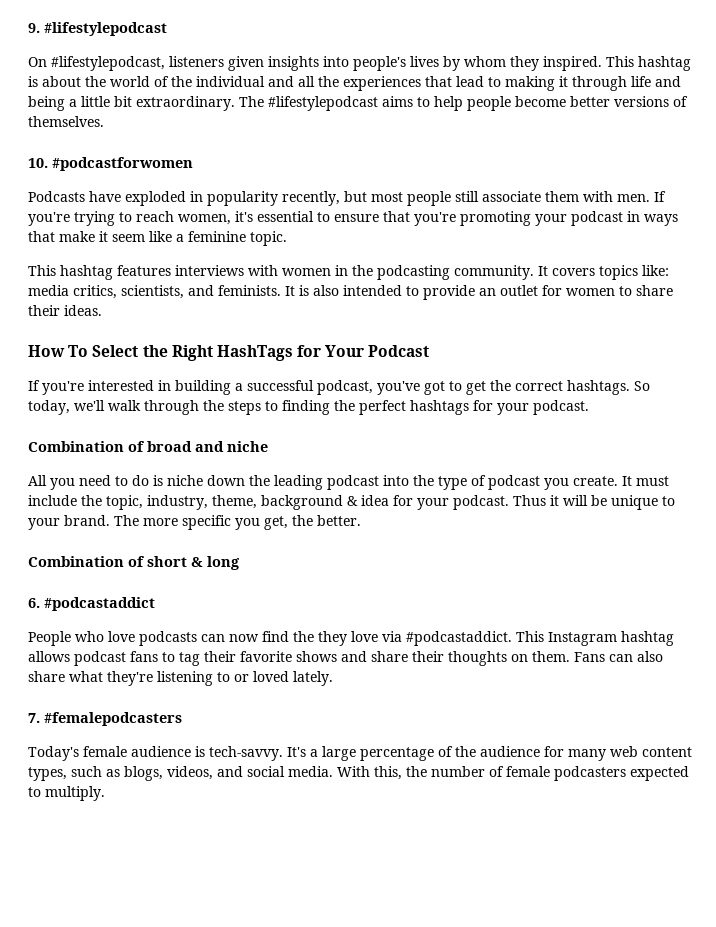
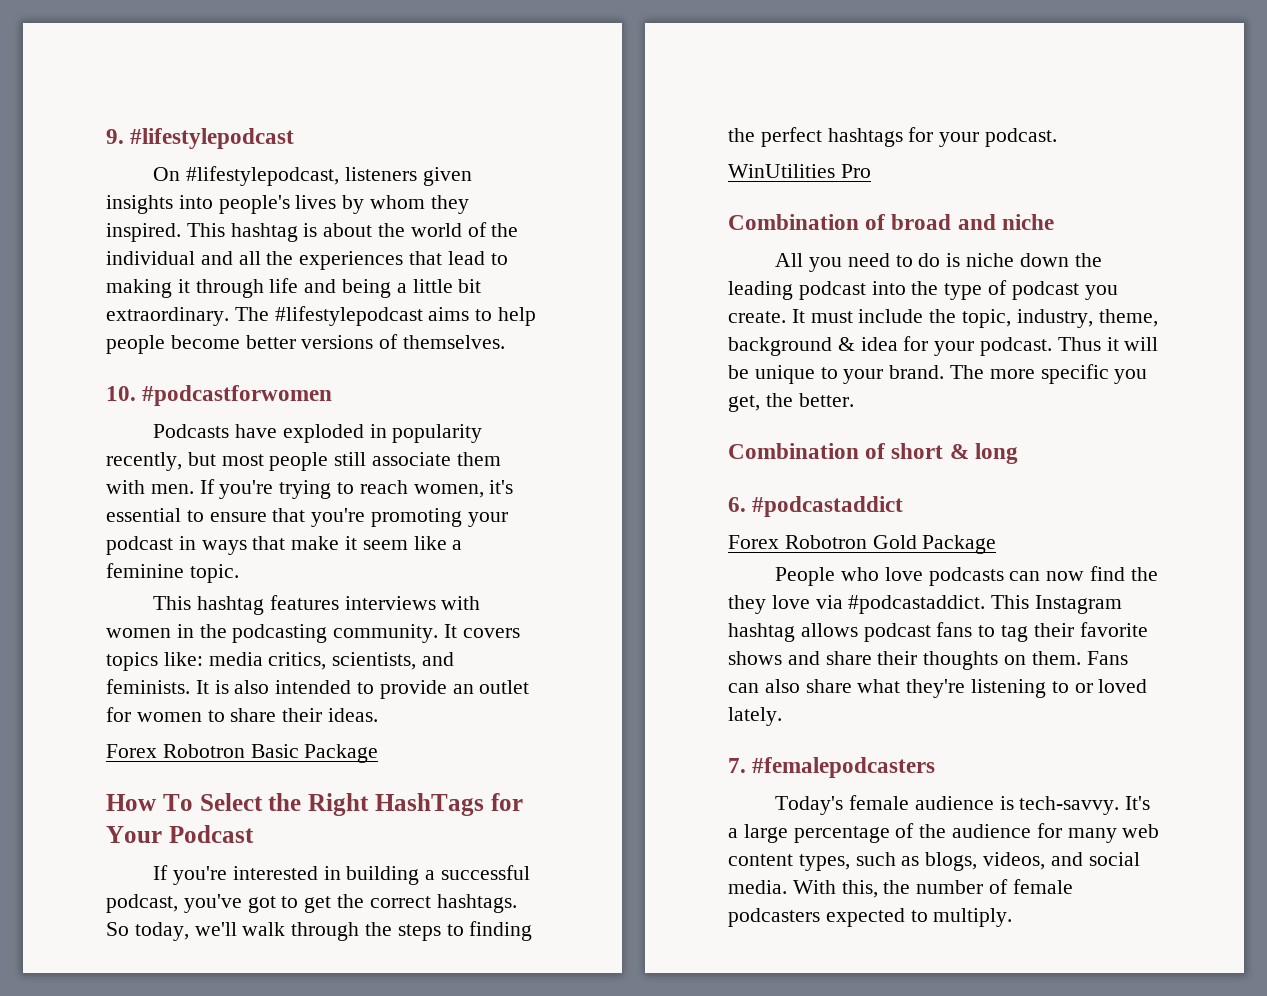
(102, 310) none -> [106,744,379,763] // Forex Robotron Basic Package
(589, 407) none -> [728,164,871,178] // WinUtilities Pro
(155, 604) none -> [728,535,997,554] // Forex Robotron Gold Package

